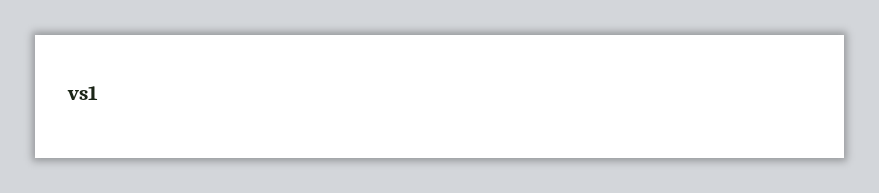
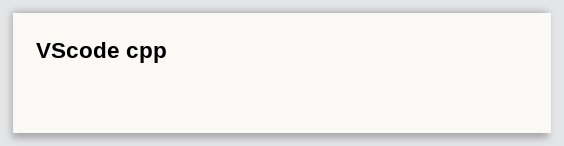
[67,86,98,100] vs1 -> [36,42,168,63] VScode cpp

